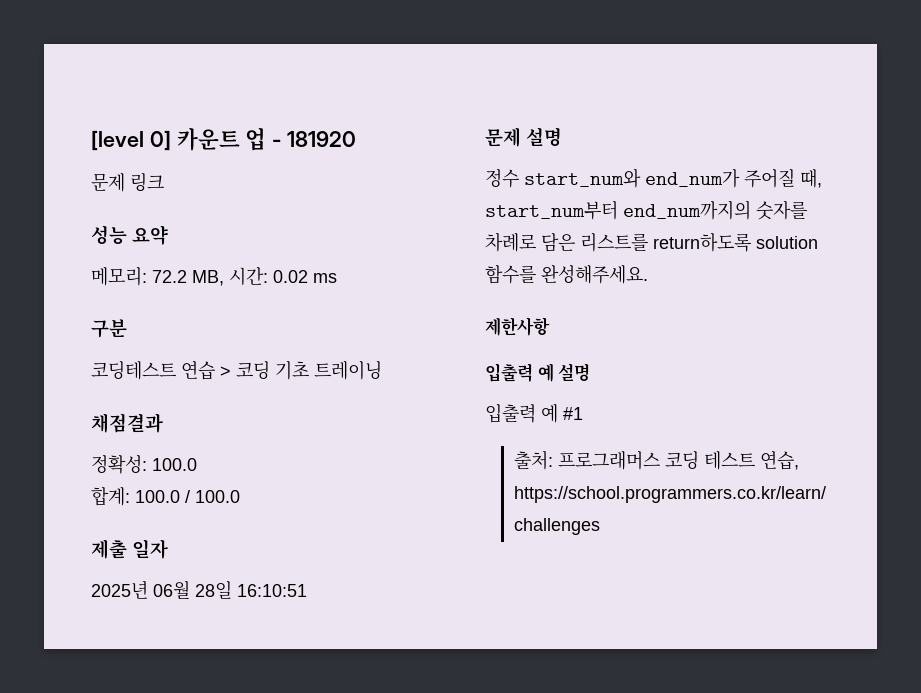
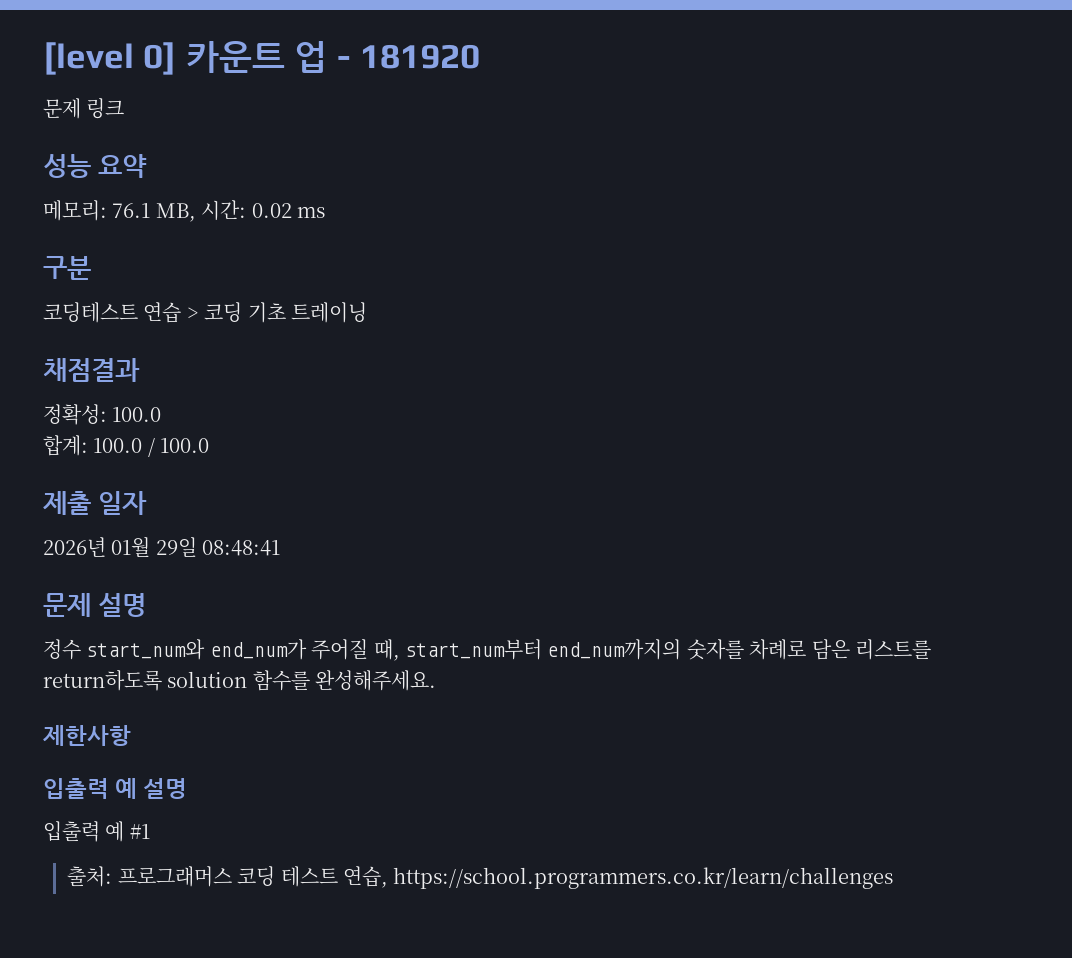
[152,270,187,283] 72.2 -> [112,203,151,218] 76.1
[91,580,307,599] 2025년 06월 28일 16:10:51 -> [43,536,281,557] 2026년 01월 29일 08:48:41

